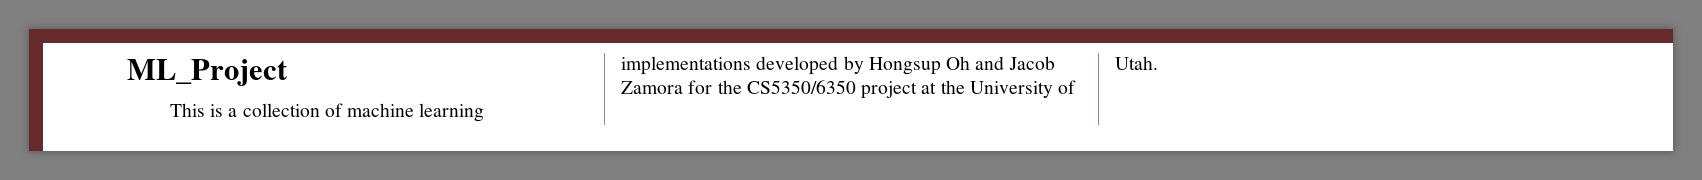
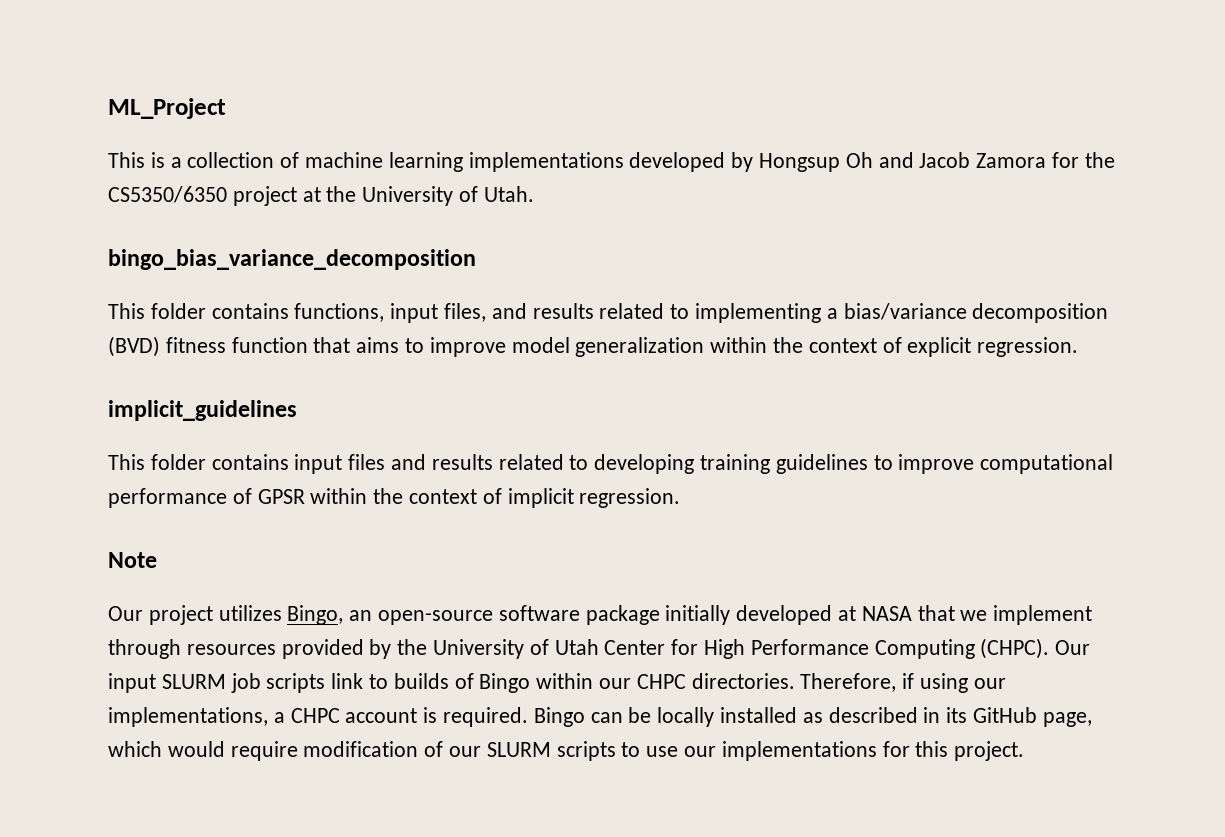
(1158, 63) none -> [108,249,476,270] [108,303,1109,323] [108,336,1079,357] [108,400,297,421] [108,454,1114,474] [108,488,681,508] [108,552,157,568] [108,605,1093,625] [108,638,1091,659] [108,673,1006,693] [108,707,1092,727] [108,741,1025,761] // bingo_bias_variance_decomposition // This folder contains functions, input files, and results related to implementing a bias/variance decomposition (BVD) fitness function that aims to improve model generalization within the context of explicit regression. // implicit_guidelines // This folder contains input files and results related to developing training guidelines to improve computational performance of GPSR within the context of implicit regression. // Note // Our project utilizes Bingo, an open-source software package initially developed at NASA that we implement through resources provided by the University of Utah Center for High Performance Computing (CHPC). Our input SLURM job scripts link to builds of Bingo within our CHPC directories. Therefore, if using our implementations, a CHPC account is required. Bingo can be locally installed as described in its GitHub page, which would require modification of our SLURM scripts to use our implementations for this project.

